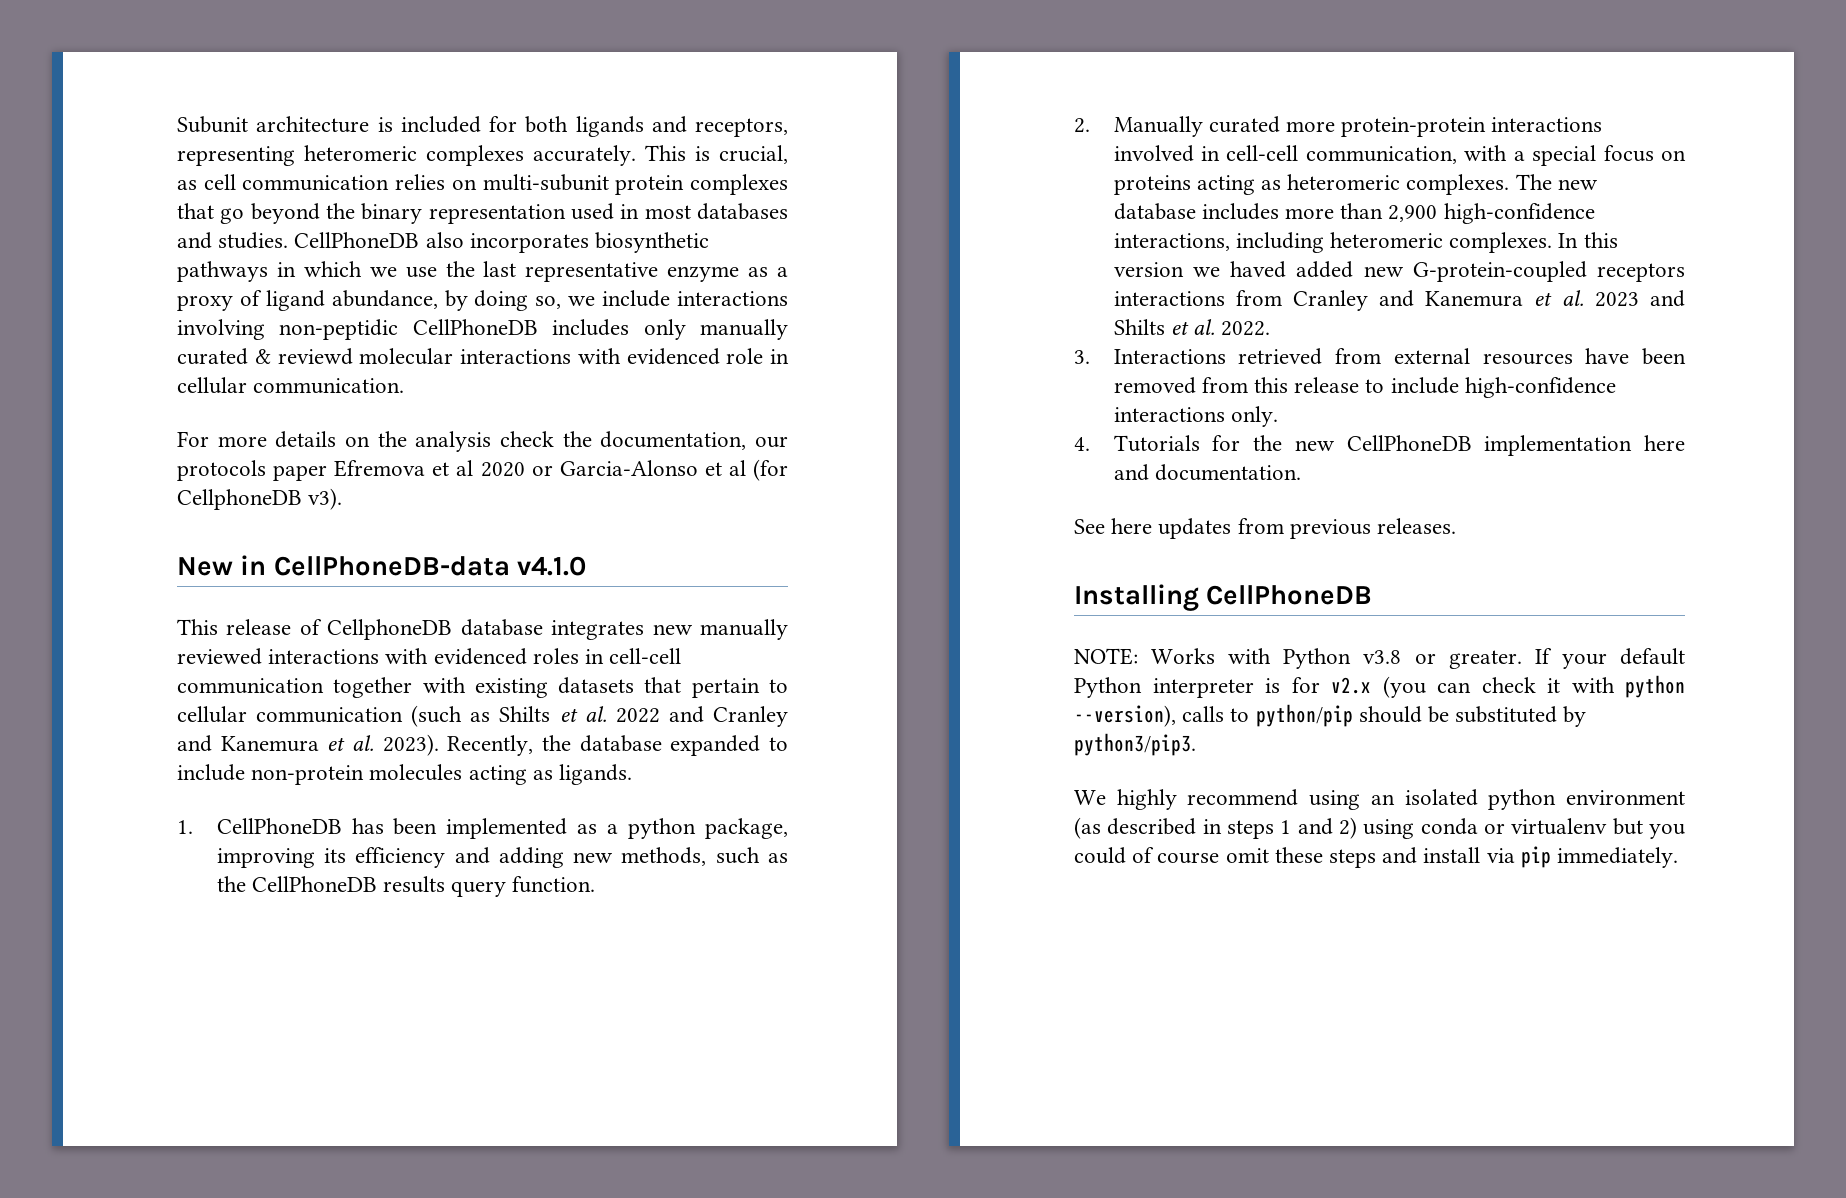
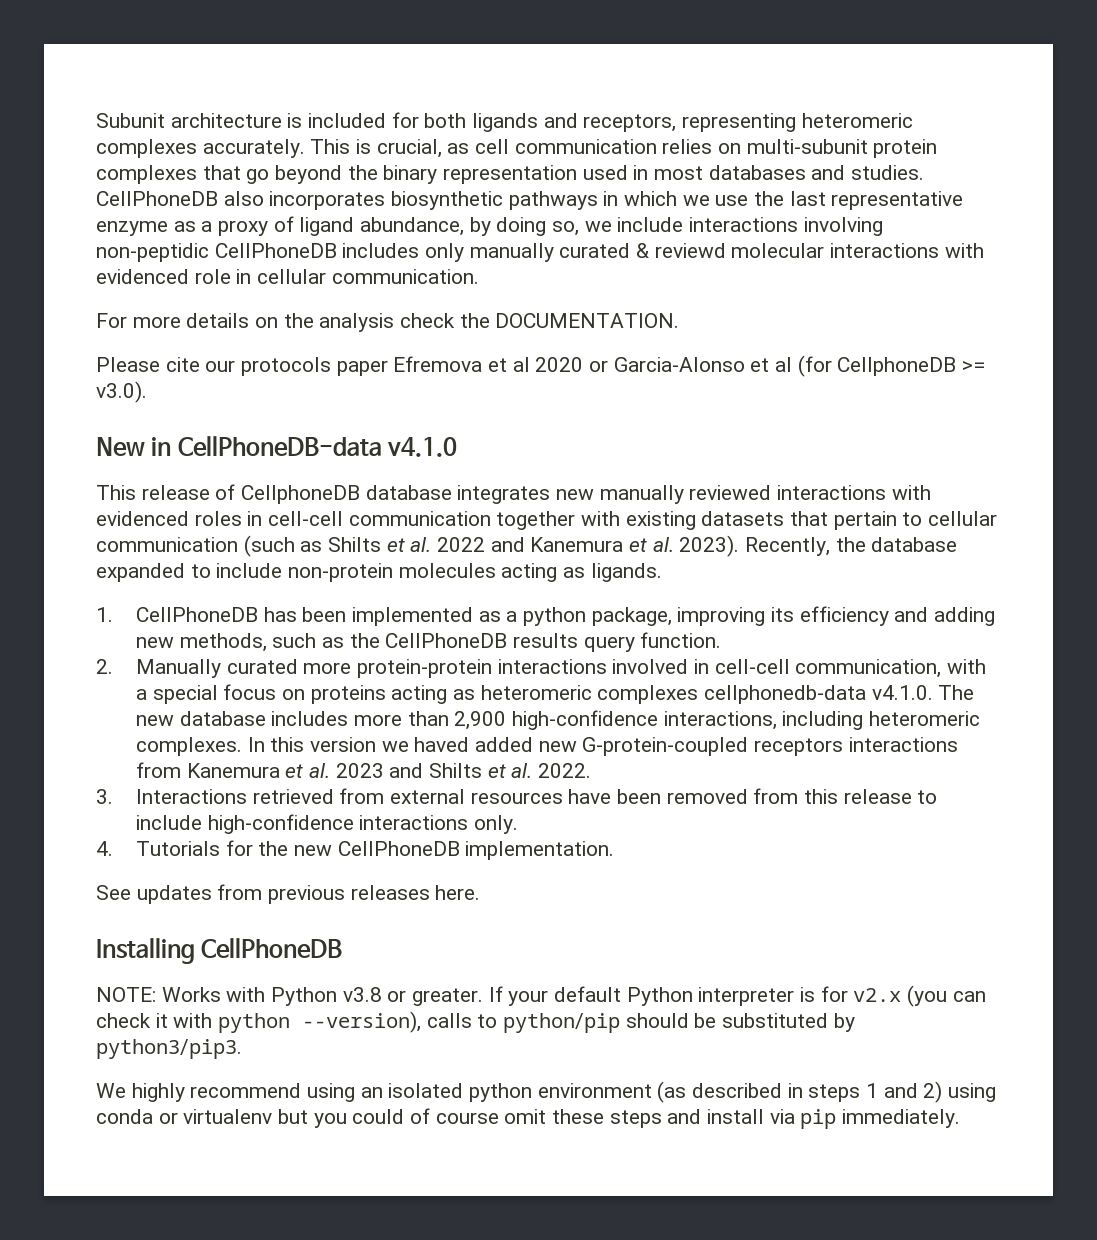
[600,431,747,450] documentation, -> [495,313,680,328] [96,357,200,372] DOCUMENTATION. // Please cite
[308,488,343,510] v3). -> [962,361,986,372] [96,381,147,403] >= v3.0).
[712,706,788,727] [177,735,212,752] Cranley and -> (525, 544) none
[1406,174,1510,195] complexes. -> [597,685,933,704] complexes cellphonedb-data v4.1.0.
[1292,290,1415,311] Cranley and -> (182, 770) none
[1484,435,1685,456] [1113,464,1301,481] implementation here and documentation. -> [465,841,615,860] implementation.
[1111,518,1153,534] here -> (131, 892) none
[1377,518,1457,534] releases. -> [350,885,481,900] releases here.

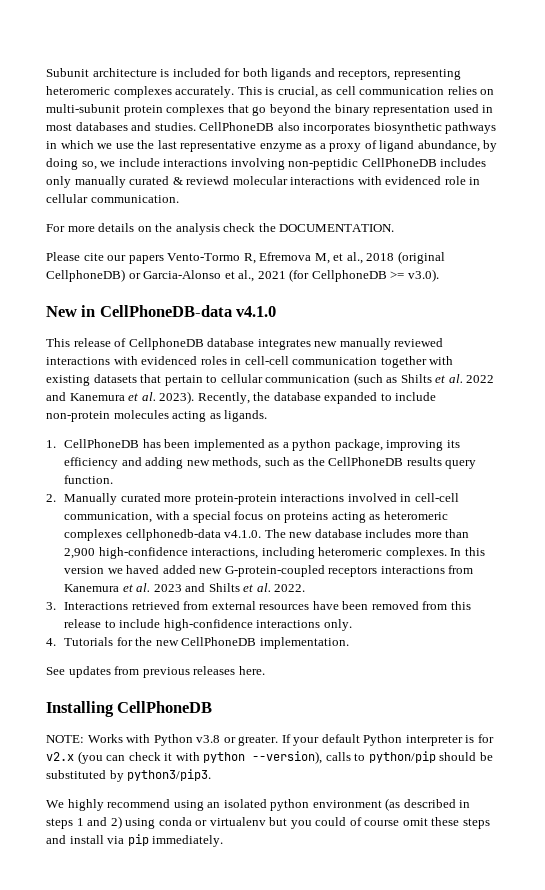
[241,356,584,376] protocols paper Efremova et al 2020 -> [128,251,445,264] [46,269,125,282] papers Vento-Tormo R, Efremova M, et al., 2018 (original CellphoneDB)
[775,357,793,372] al -> [238,270,286,282] al., 2021

